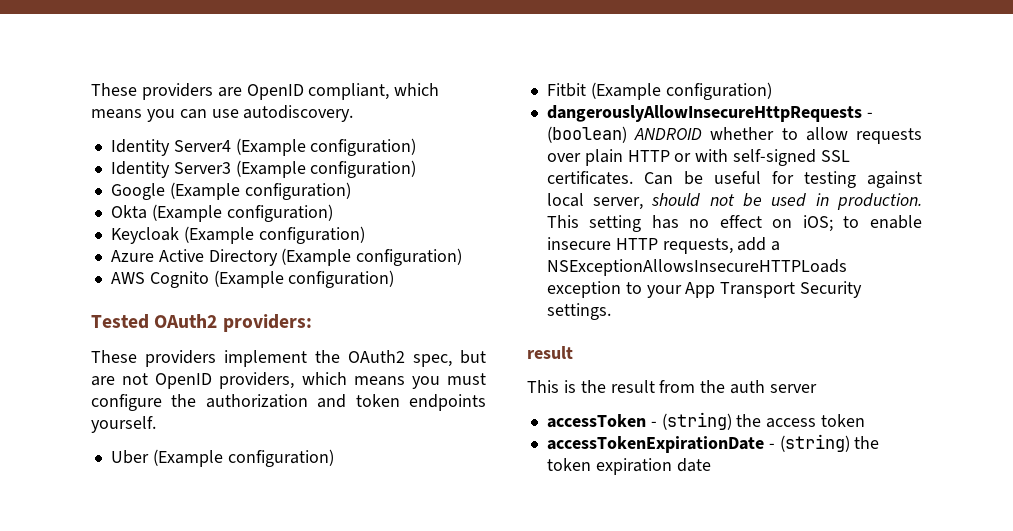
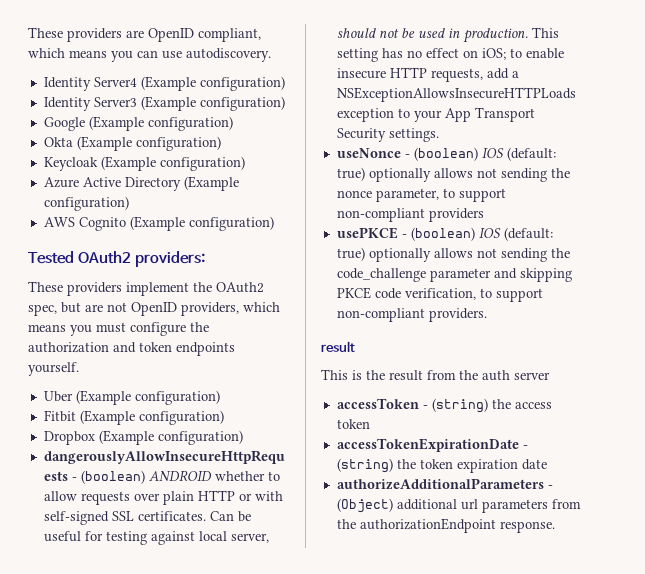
(772, 91) none -> [43,430,243,445] // Dropbox (Example configuration)
(611, 311) none -> [336,147,556,161] [336,167,570,182] [336,188,506,202] [336,208,484,222] [336,227,553,241] [336,247,570,262] [336,268,572,282] [336,287,543,302] [336,308,487,322] // useNonce - (boolean) IOS (default: true) optionally allows not sending the nonce parameter, to support non-compliant providers // usePKCE - (boolean) IOS (default: true) optionally allows not sending the code_challenge parameter and skipping PKCE code verification, to support non-compliant providers.
(711, 465) none -> [336,478,553,490] [336,498,581,513] [336,518,555,533] // authorizeAdditionalParameters - (Object) additional url parameters from the authorizationEndpoint response.

